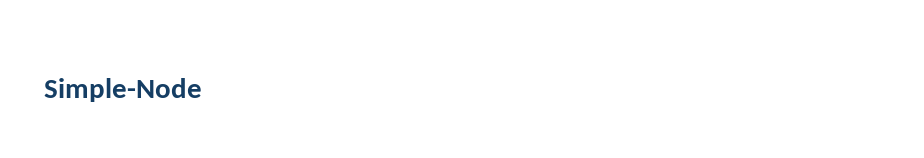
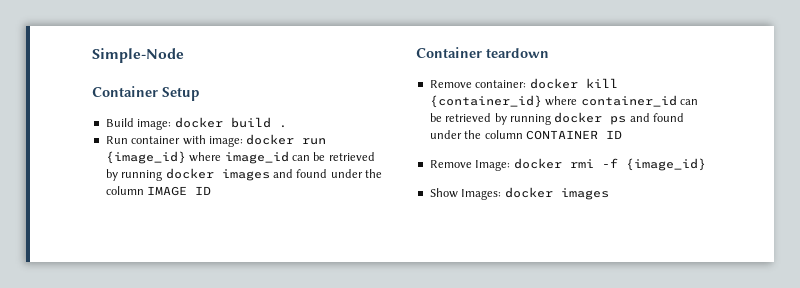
(202, 90) none -> [92,86,199,101] [105,117,287,130] [105,134,327,147] [105,151,375,164] [105,168,382,181] [105,186,212,196] [416,47,549,58] [429,78,618,89] [429,95,698,108] [429,112,684,125] [429,130,622,140] [429,158,706,171] [429,187,609,200] // Container Setup // Build image: docker build . // Run container with image: docker run {image_id} where image_id can be retrieved by running docker images and found under the column IMAGE ID // Container teardown // Remove container: docker kill {container_id} where container_id can be retrieved by running docker ps and found under the column CONTAINER ID // Remove Image: docker rmi -f {image_id} // Show Images: docker images

